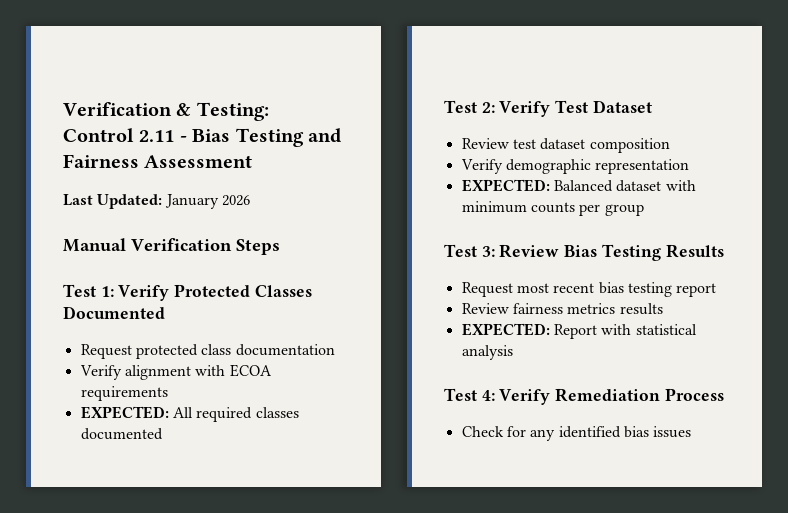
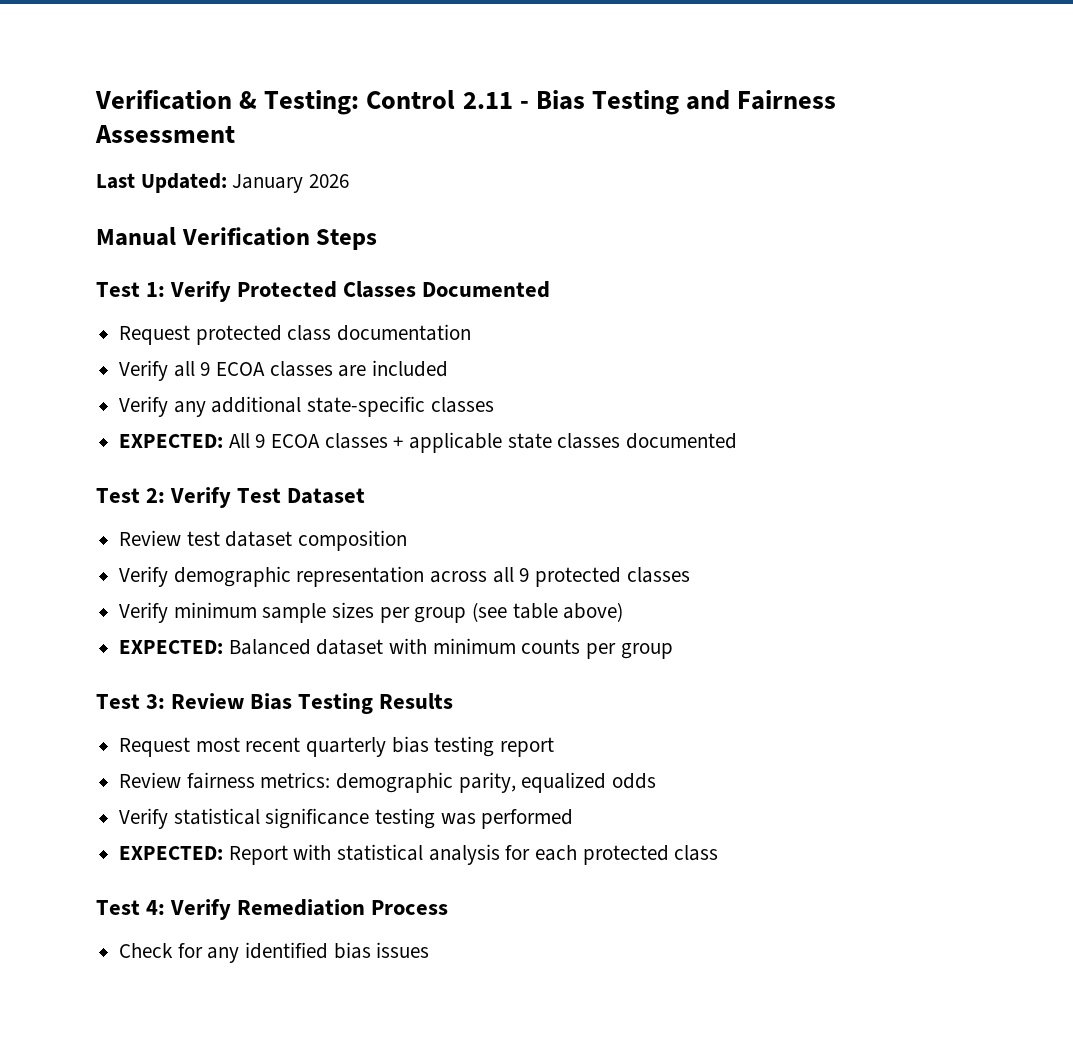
[124,364,272,380] [80,386,168,401] [80,406,253,422] alignment with ECOA requirements // EXPECTED: All required -> [173,360,449,377] [119,396,494,417] [119,432,552,453] all 9 ECOA classes are included // Verify any additional state-specific classes // EXPECTED: All 9 ECOA classes + applicable state
(690, 166) none -> [430,567,690,587] [119,602,624,623] across all 9 protected classes // Verify minimum sample sizes per group (see table above)
(595, 288) none -> [306,737,387,757] quarterly
[567,303,663,315] metrics results -> [260,772,657,793] [119,808,574,829] metrics: demographic parity, equalized odds // Verify statistical significance testing was performed
(513, 352) none -> [505,845,719,865] for each protected class

